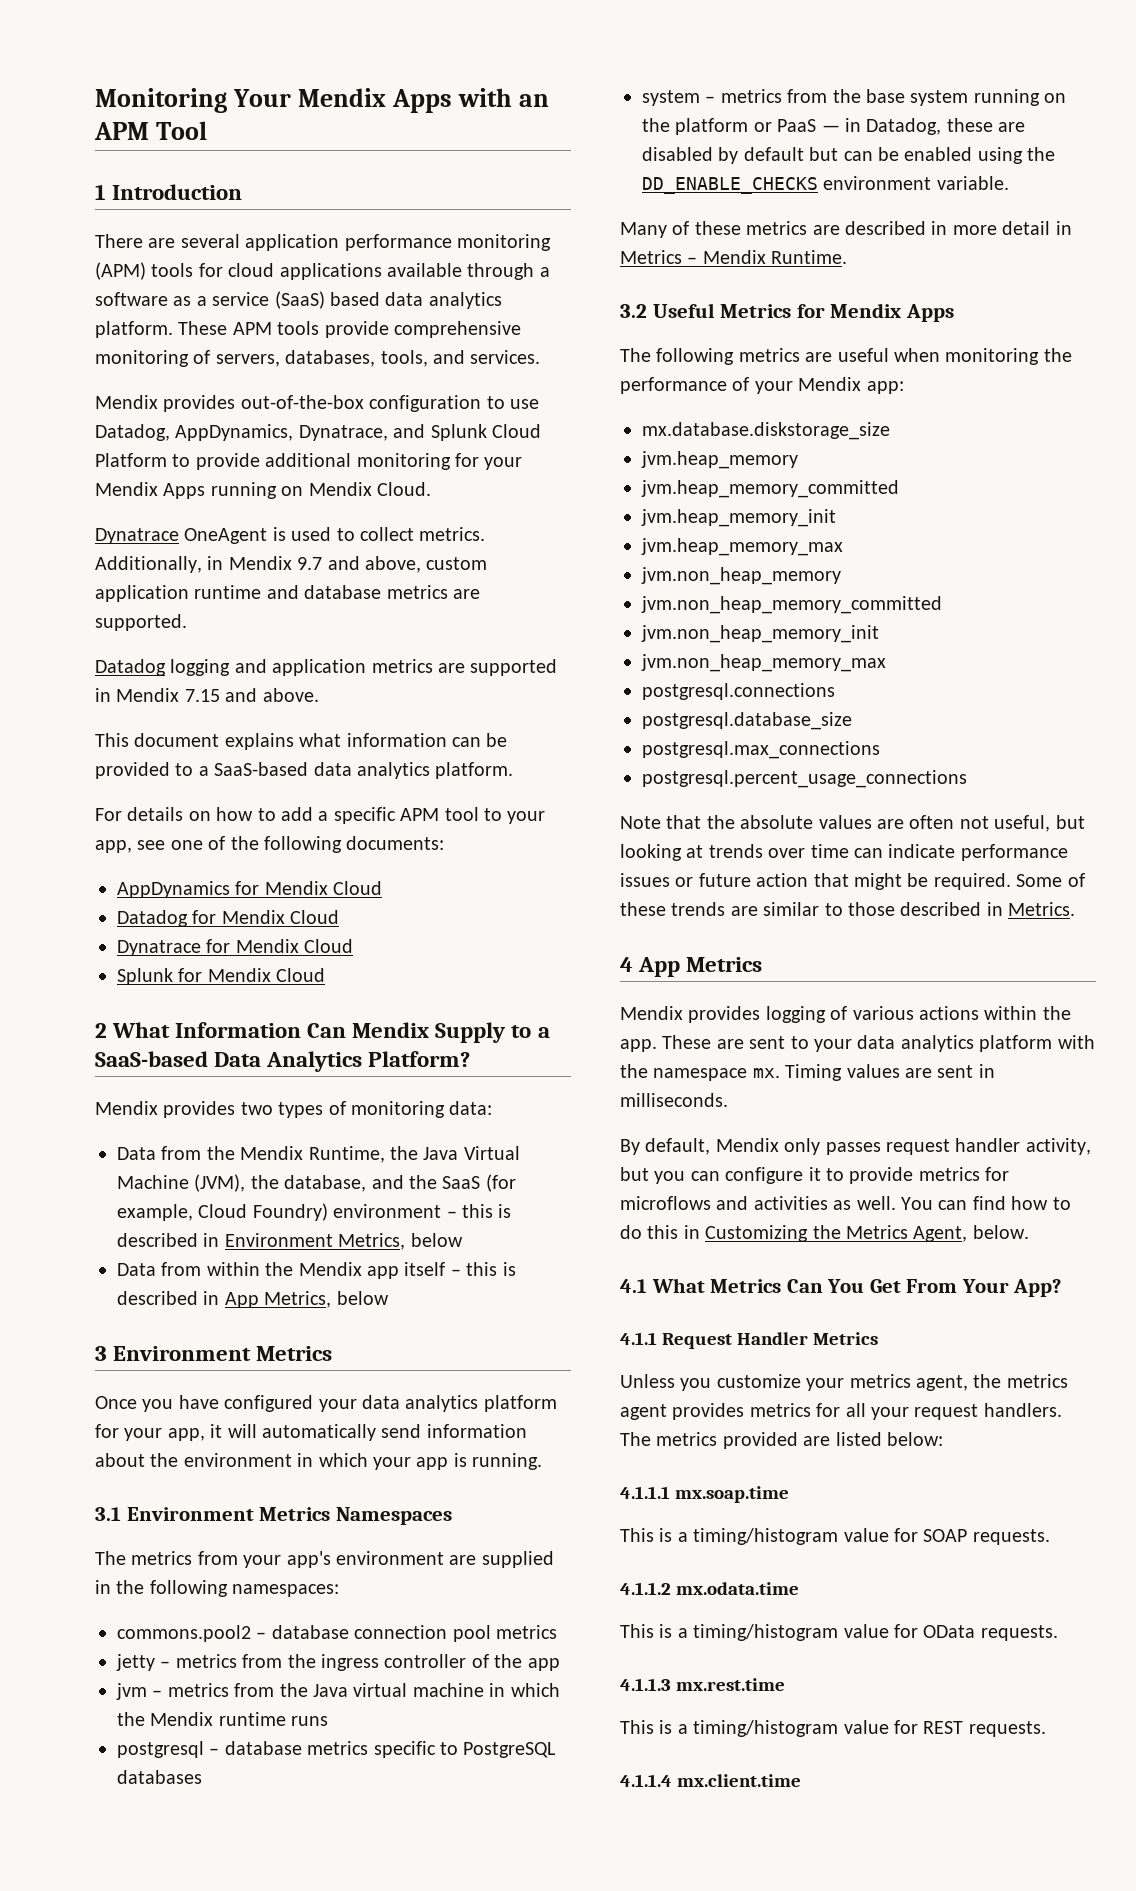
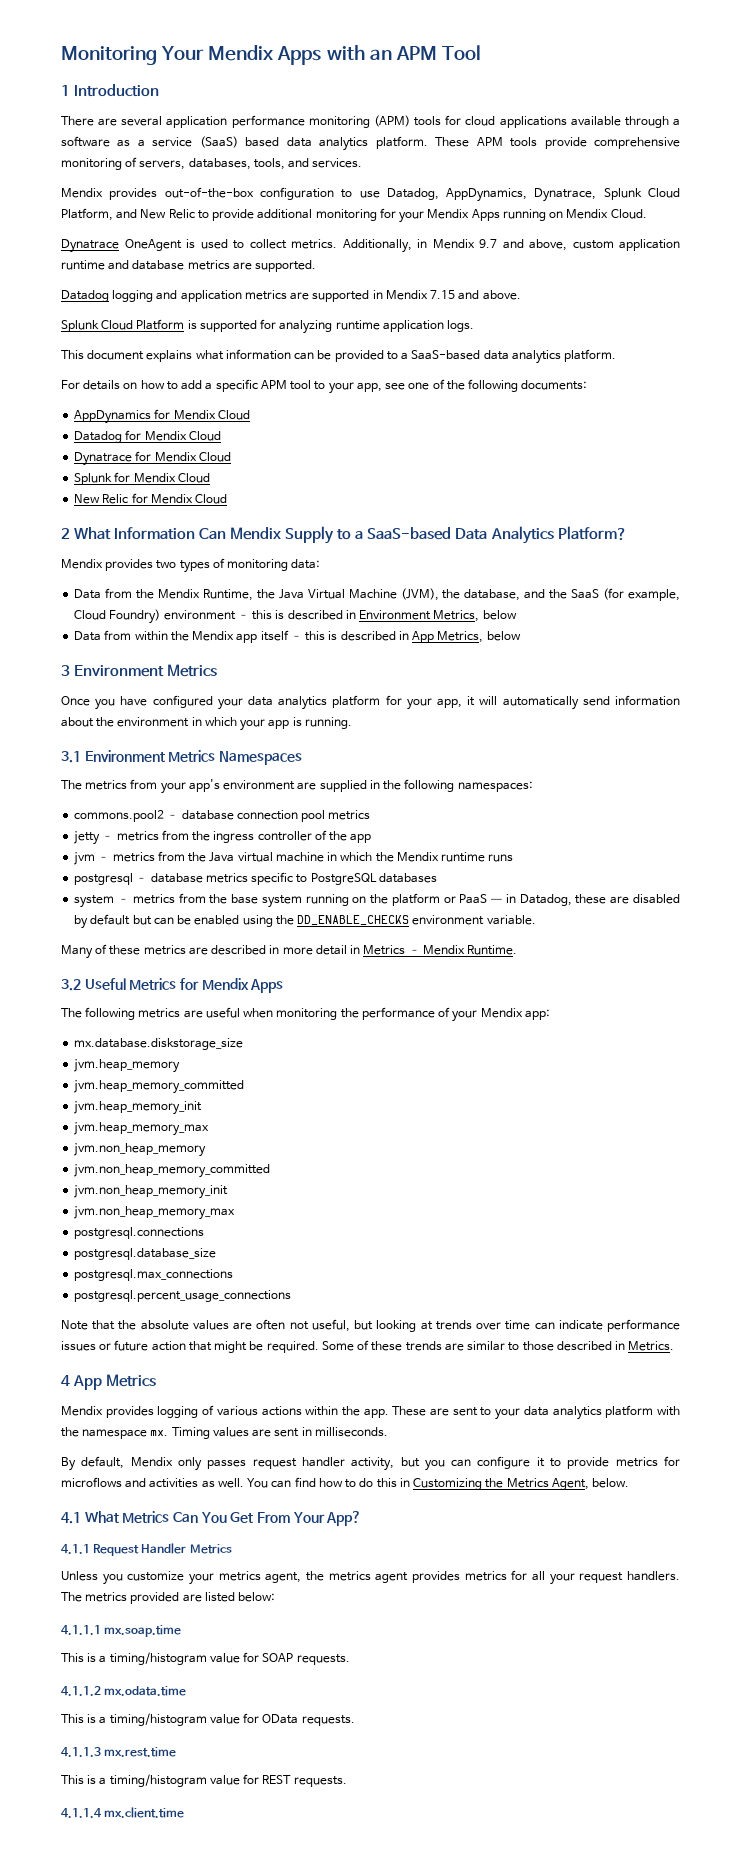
[393,424,541,441] [95,453,167,467] and Splunk Cloud Platform -> [603,188,680,200] [61,208,195,221] Splunk Cloud Platform, and New Relic
(319, 695) none -> [61,319,475,334] // Splunk Cloud Platform is supported for analyzing runtime application logs.
(326, 975) none -> [74,493,228,504] // New Relic for Mendix Cloud

